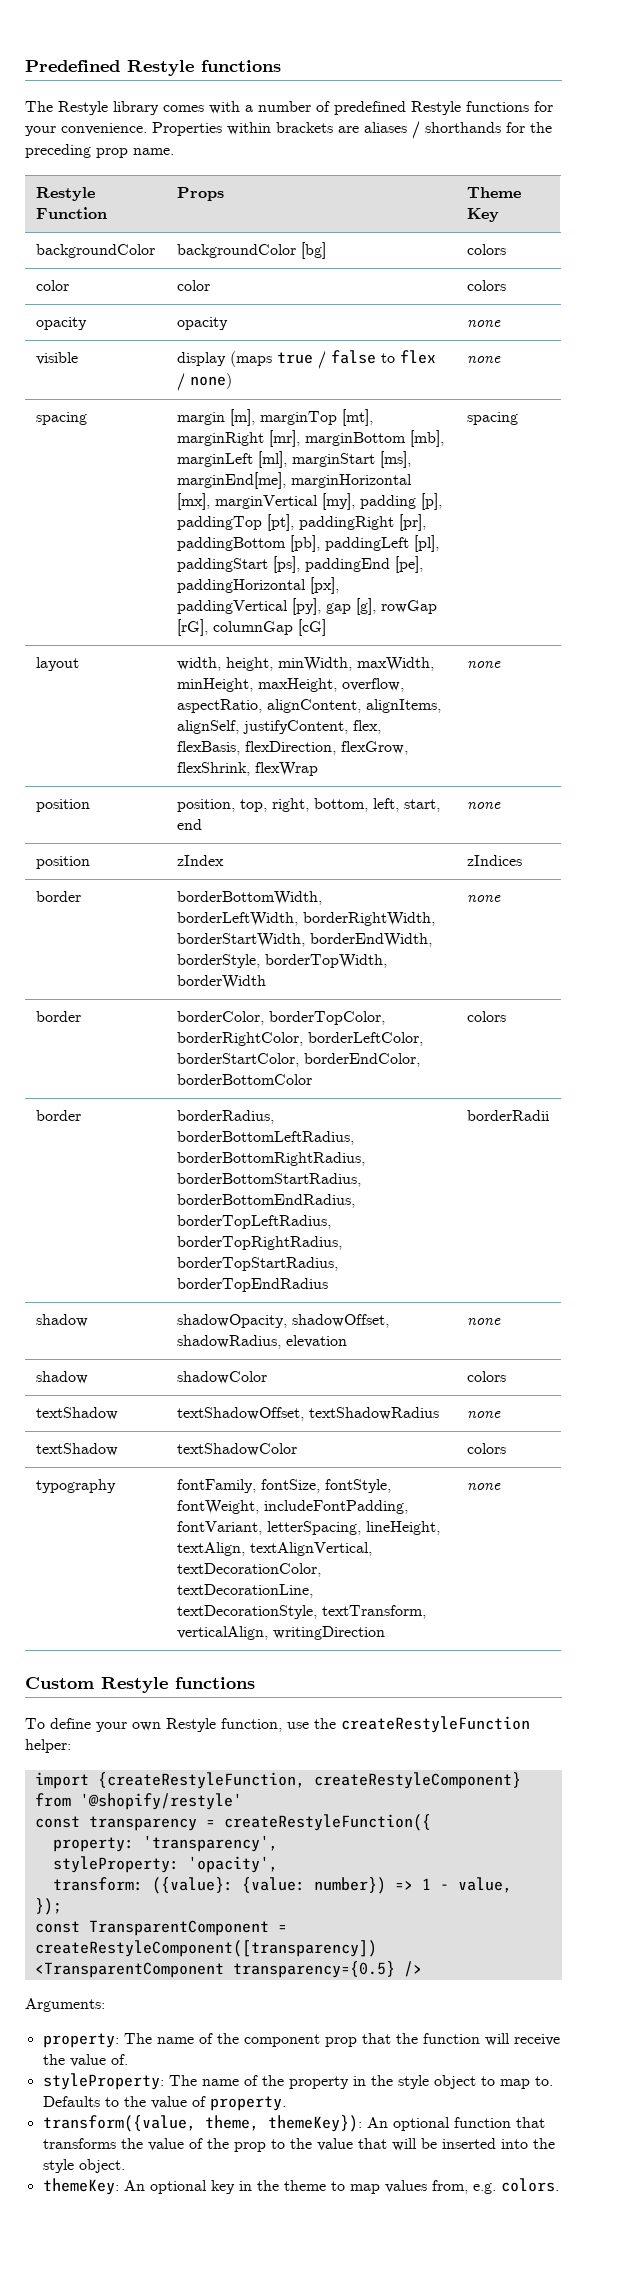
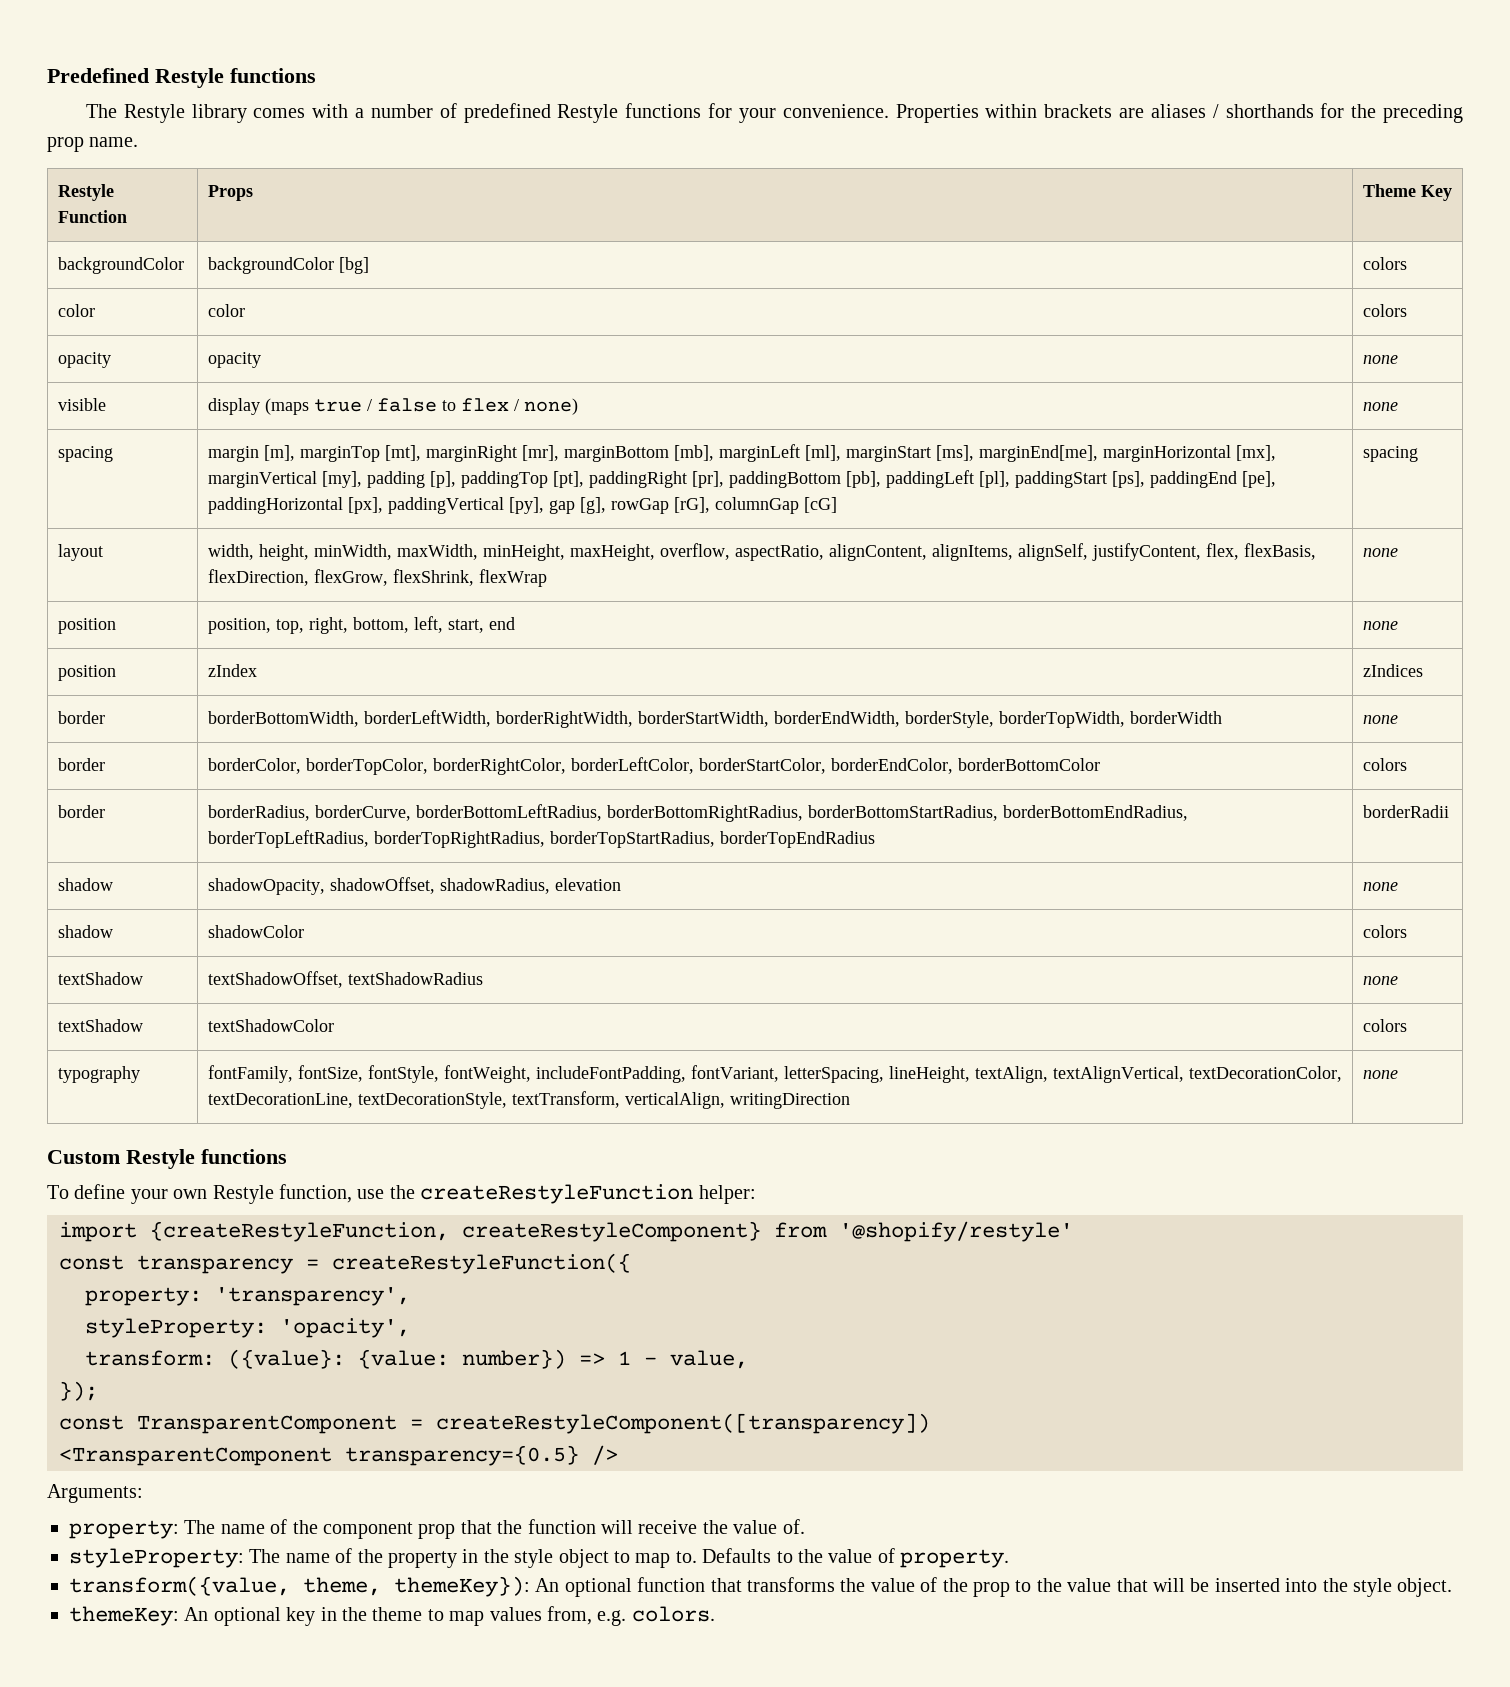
(274, 1117) none -> [314,805,411,821] borderCurve,

